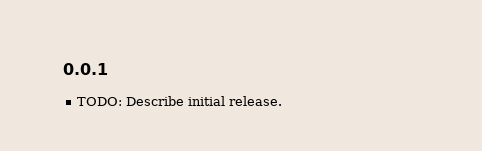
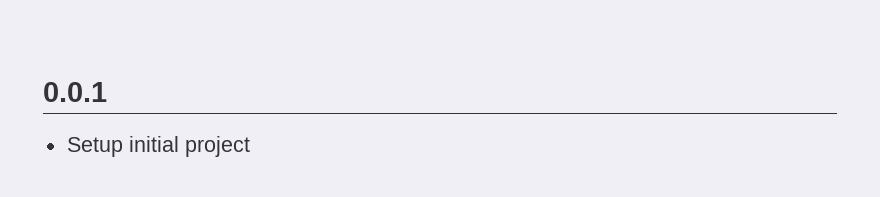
[76,96,282,106] TODO: Describe initial release. -> [66,136,250,157] Setup initial project

